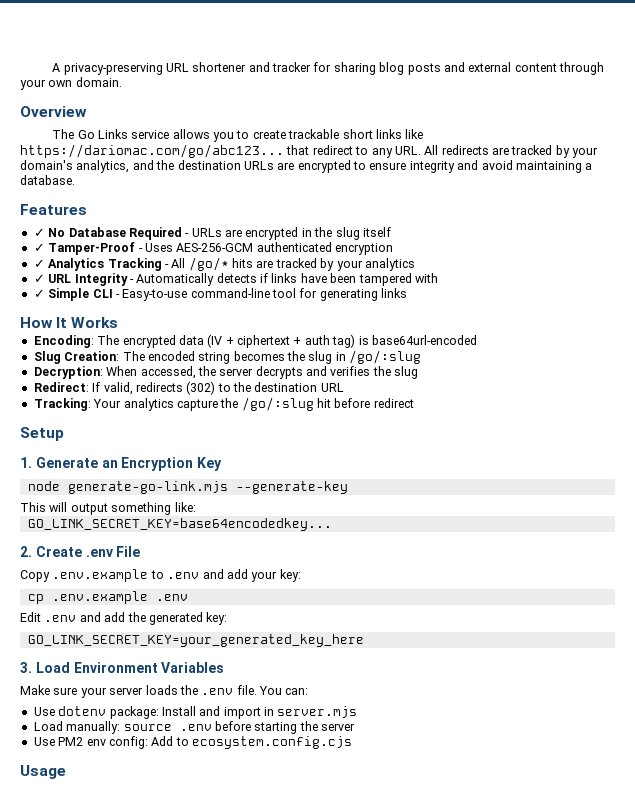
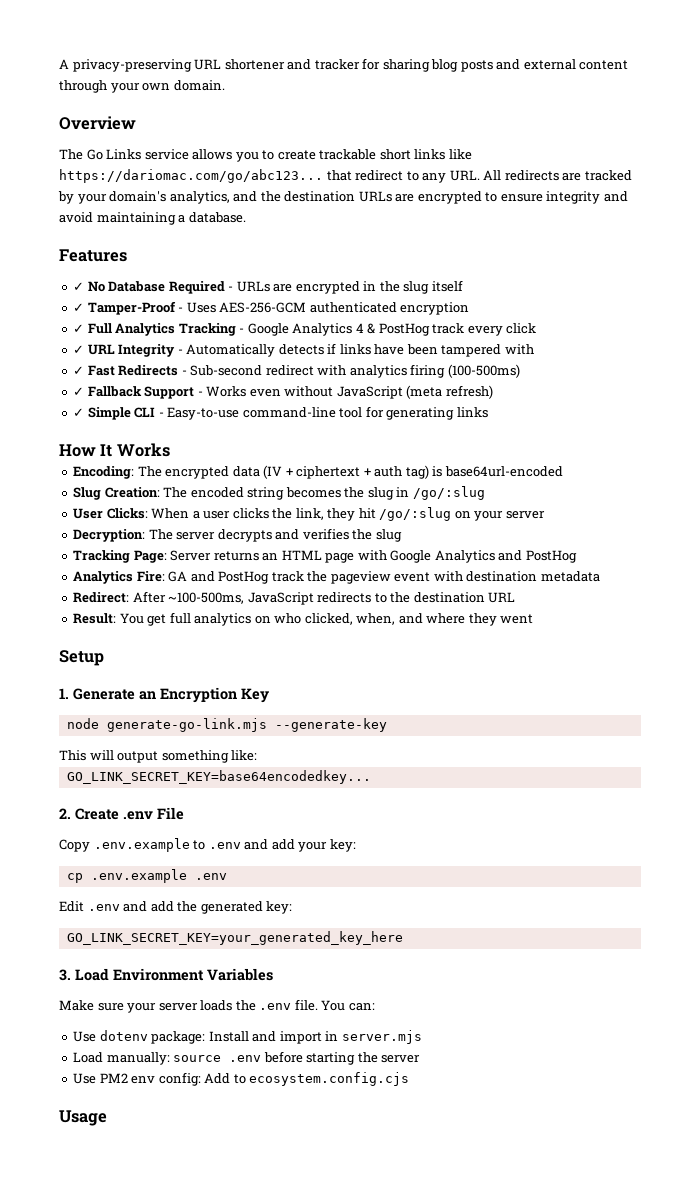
(45, 263) none -> [87,323,112,334] Full
[171,257,415,271] All /go/* hits are tracked by your analytics -> [247,323,537,336] Google Analytics 4 & PostHog track every click
(438, 278) none -> [73,364,520,378] [73,385,493,399] // ✓ Fast Redirects - Sub-second redirect with analytics firing (100-500ms) // ✓ Fallback Support - Works even without JavaScript (meta refresh)
[33,366,216,379] Decryption: When accessed, the -> [73,507,545,521] [73,529,173,542] User Clicks: When a user clicks the link, they hit /go/:slug on your server // Decryption: The
[33,381,344,395] [33,397,414,411] Redirect: If valid, redirects (302) to the destination URL // Tracking: Your analytics capture the /go/:slug hit before redirect -> [73,550,577,563] [73,571,600,584] [73,591,516,605] [73,612,534,626] Tracking Page: Server returns an HTML page with Google Analytics and PostHog // Analytics Fire: GA and PostHog track the pageview event with destination metadata // Redirect: After ~100-500ms, JavaScript redirects to the destination URL // Result: You get full analytics on who clicked, when, and where they went

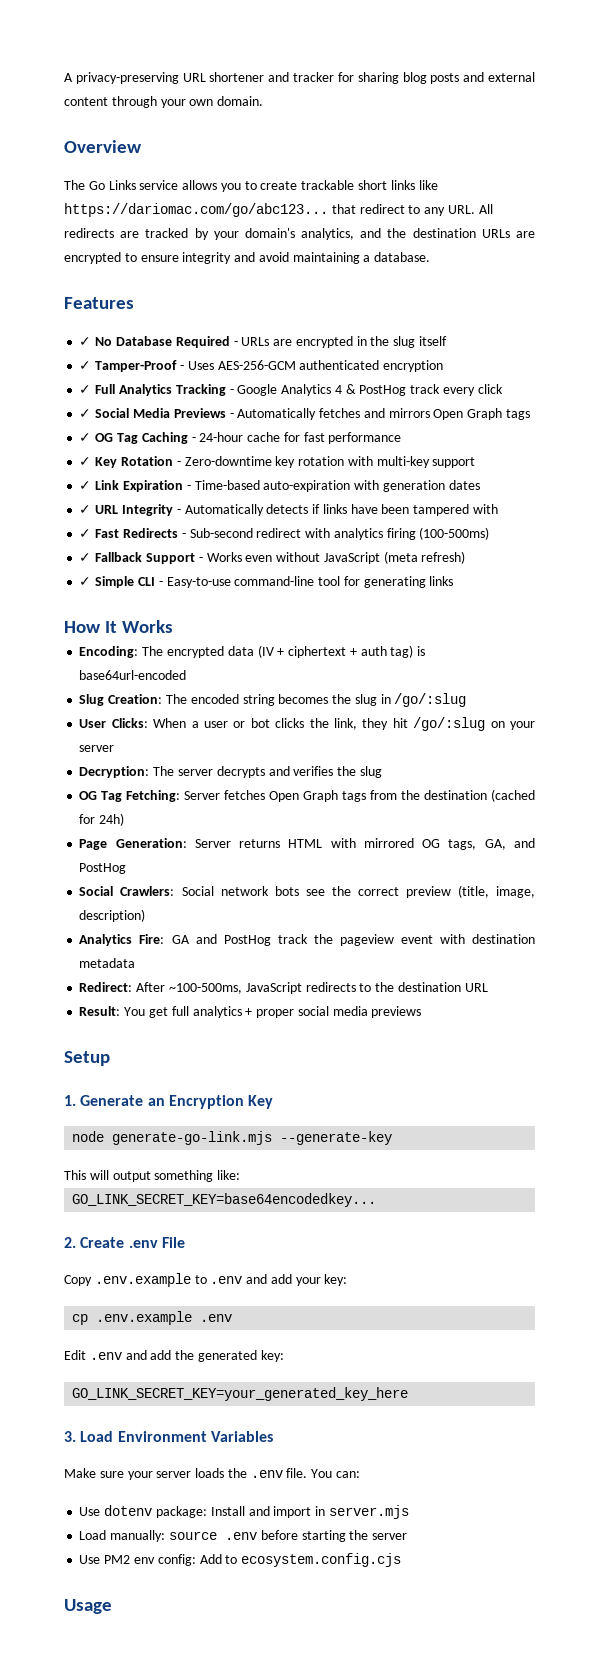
(537, 328) none -> [79,408,530,420] [79,432,402,444] [79,456,476,468] [79,480,480,492] // ✓ Social Media Previews - Automatically fetches and mirrors Open Graph tags // ✓ OG Tag Caching - 24-hour cache for fast performance // ✓ Key Rotation - Zero-downtime key rotation with multi-key support // ✓ Link Expiration - Time-based auto-expiration with generation dates
(231, 515) none -> [233,718,270,728] or bot
[73,550,577,563] Tracking Page: Server returns an HTML page with Google Analytics and PostHog -> [79,789,535,802] [79,813,125,826] [79,838,535,850] [79,863,127,874] [79,885,535,898] [79,909,146,922] OG Tag Fetching: Server fetches Open Graph tags from the destination (cached for 24h) // Page Generation: Server returns HTML with mirrored OG tags, GA, and PostHog // Social Crawlers: Social network bots see the correct preview (title, image, description)
[254,613,534,626] on who clicked, when, and where they went -> [245,1006,422,1018] + proper social media previews

